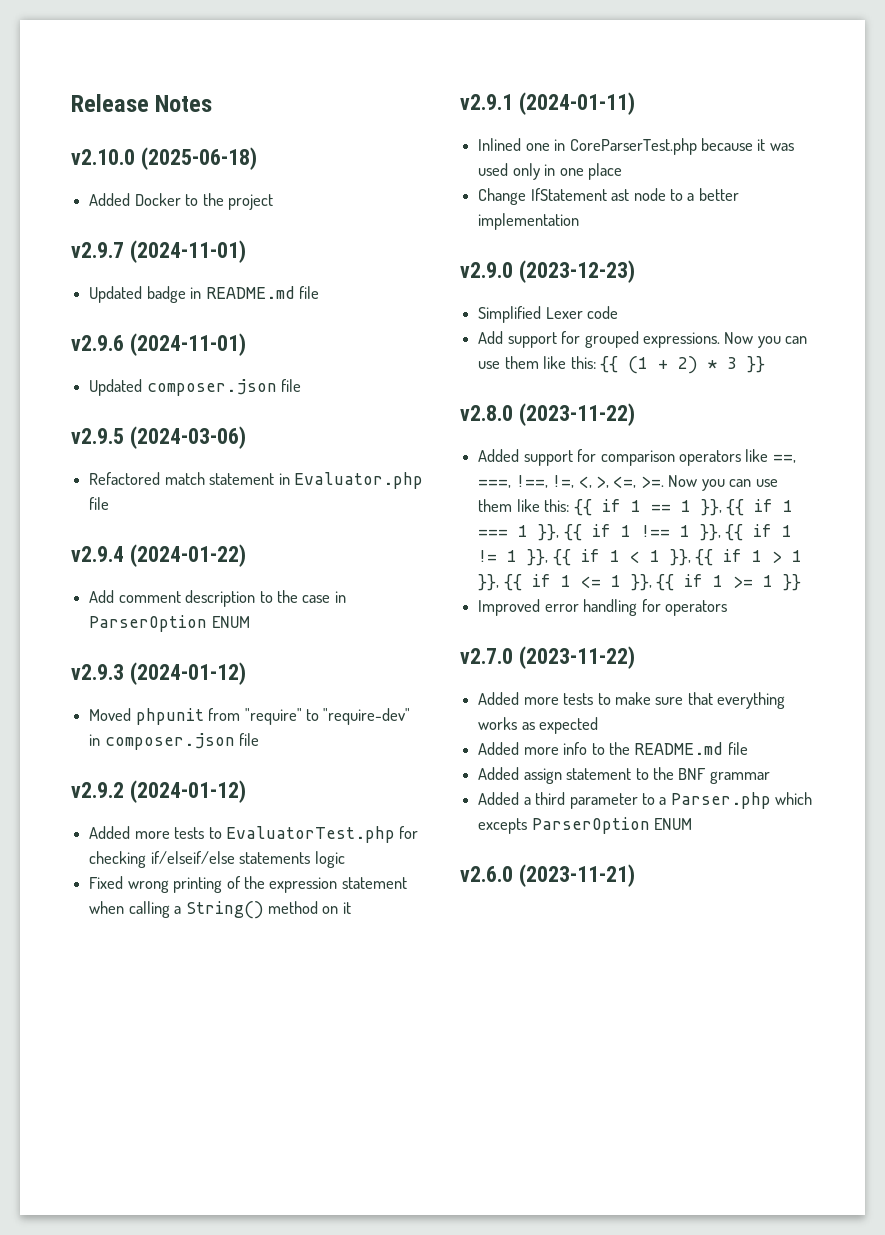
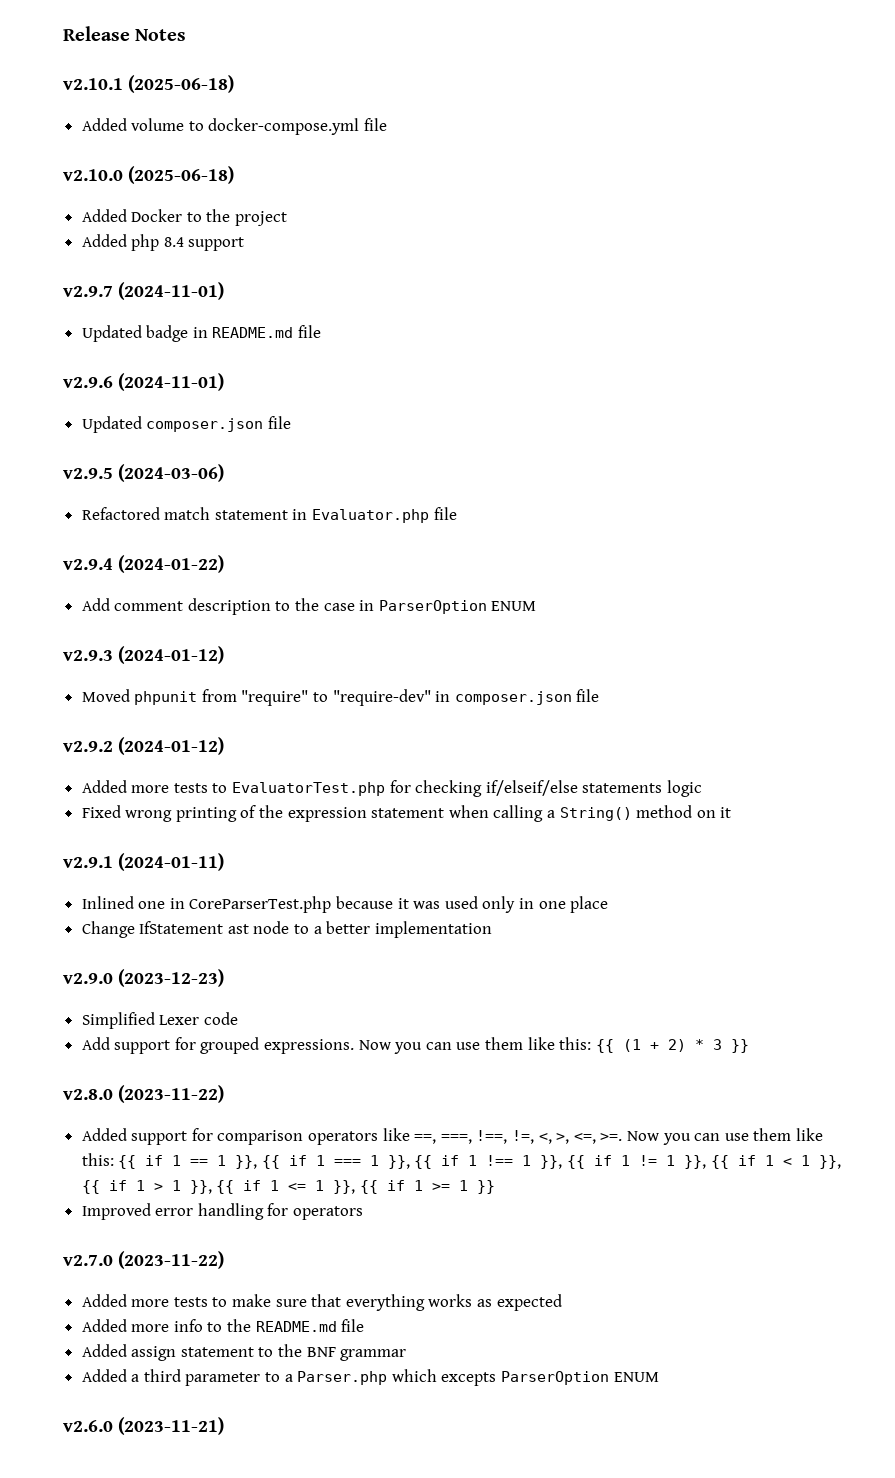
(213, 103) none -> [63,75,234,93] [81,118,388,135] // v2.10.1 (2025-06-18) // Added volume to docker-compose.yml file
(273, 202) none -> [81,234,245,251] // Added php 8.4 support

